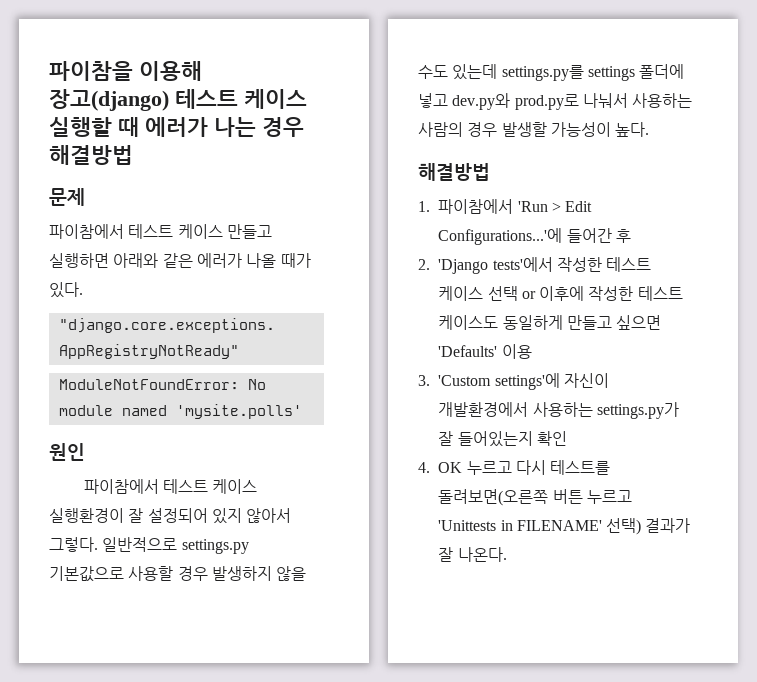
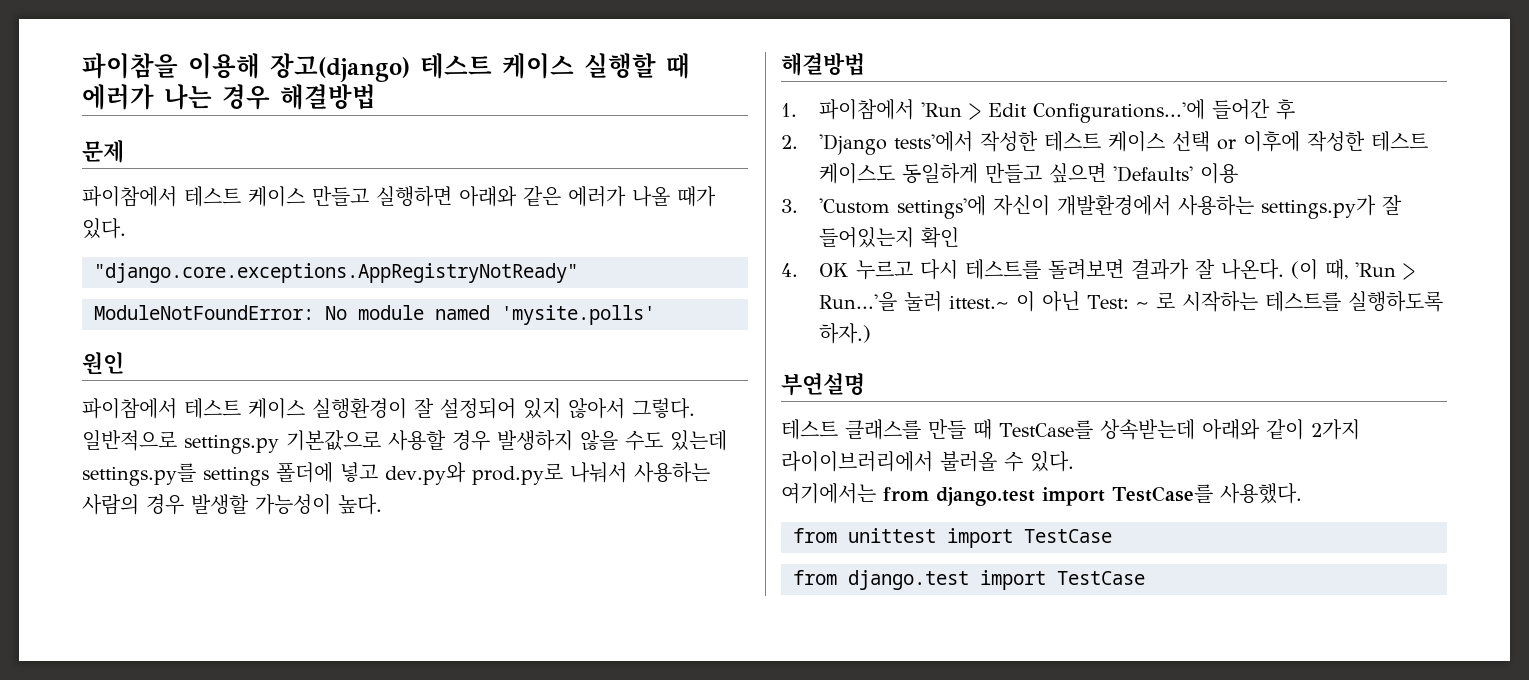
[438,489,632,506] [438,518,691,535] [438,547,507,562] 돌려보면(오른쪽 버튼 누르고 'Unittests in FILENAME' 선택) 결과가 잘 나온다. -> [1048,259,1416,280] [819,291,1444,312] [819,323,872,344] [781,373,865,396] [781,419,1360,440] [781,451,1074,472] [781,483,1302,506] [793,528,1112,548] [793,570,1145,590] 돌려보면 결과가 잘 나온다. (이 때, 'Run > Run...'을 눌러 ittest.~ 이 아닌 Test: ~ 로 시작하는 테스트를 실행하도록 하자.) // 부연설명 // 테스트 클래스를 만들 때 TestCase를 상속받는데 아래와 같이 2가지 라이이브러리에서 불러올 수 있다. // 여기에서는 from django.test import TestCase를 사용했다. // from unittest import TestCase // from django.test import TestCase

